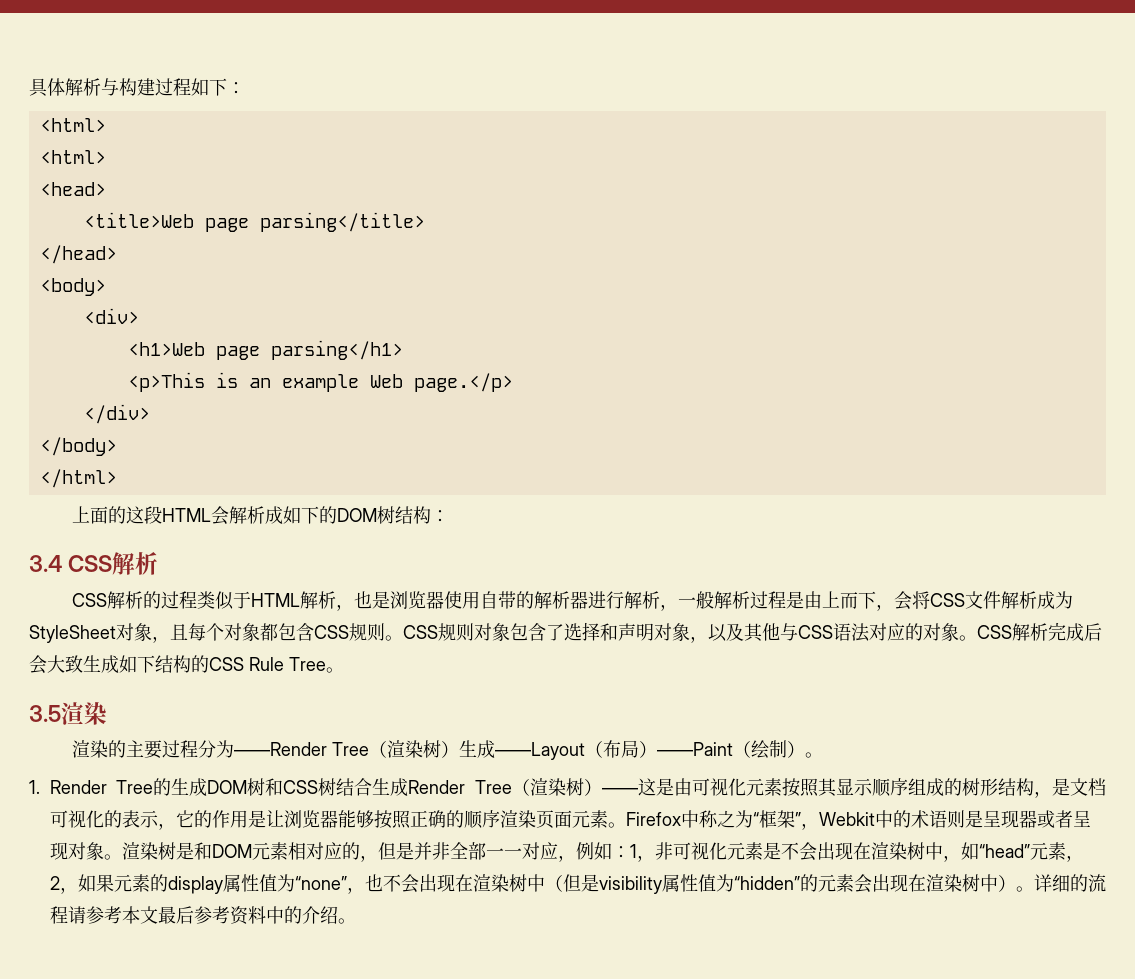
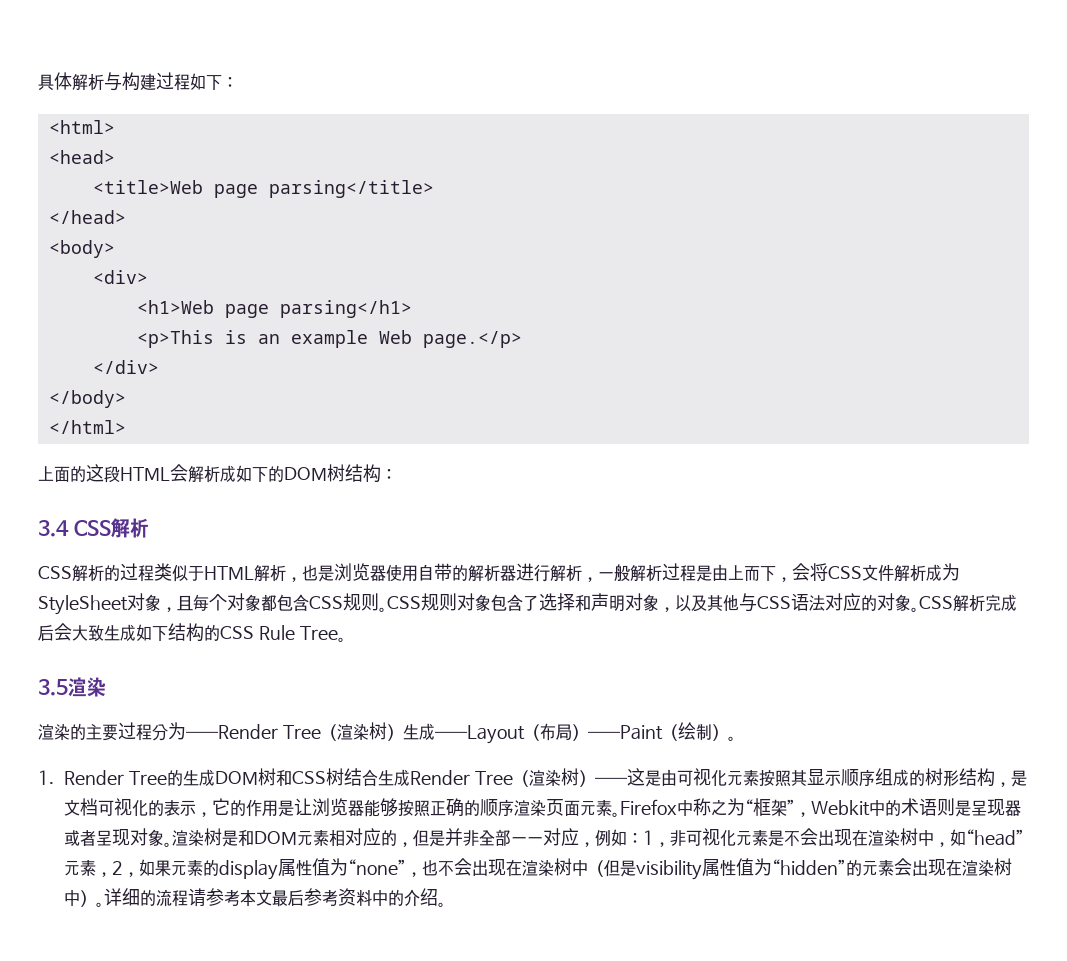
[39,150,106,164] // <html> -> (115, 127) none

